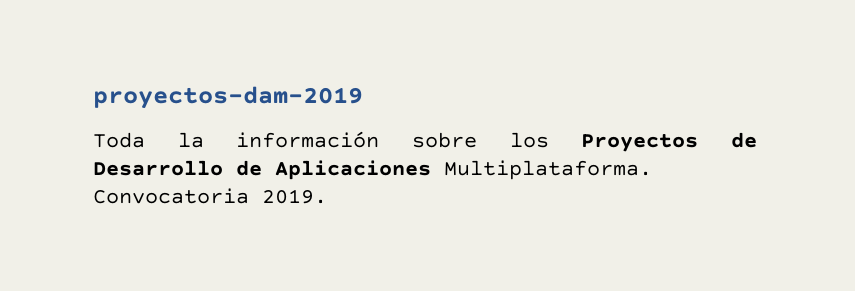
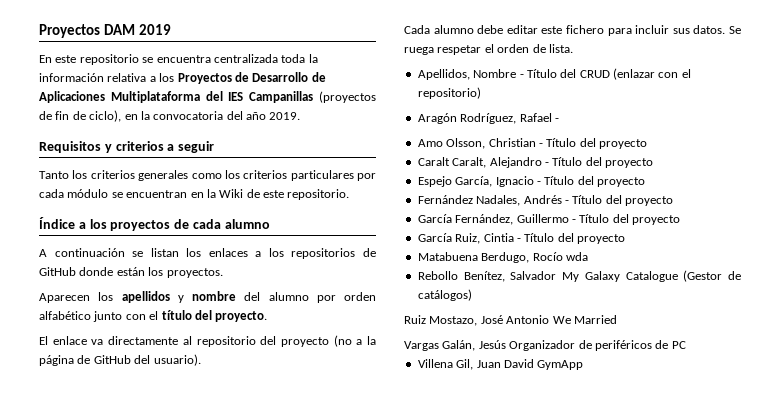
[93,86,363,109] [93,131,478,148] proyectos-dam-2019 // Toda la información sobre -> [39,24,171,38] [39,54,318,65] [39,73,156,82] Proyectos DAM 2019 // En este repositorio se encuentra centralizada toda la información relativa a
[444,160,652,180] [93,188,327,204] Multiplataforma. Convocatoria 2019. -> [110,91,377,103] [39,110,301,122] [39,141,215,153] [39,170,376,181] [39,189,350,200] [39,217,270,231] [39,248,376,259] [39,267,223,278] [39,291,376,303] [39,310,268,322] [39,335,376,347] [39,354,201,366] [404,25,741,36] [404,44,573,55] [417,68,691,80] [417,87,481,99] [417,113,559,124] [417,138,647,149] [417,157,653,168] [417,176,645,187] [417,195,673,206] [417,214,680,225] [417,233,625,244] [417,252,588,263] [417,270,741,282] [417,289,472,301] [404,315,617,326] [404,340,686,351] [417,359,584,370] Multiplataforma del IES Campanillas (proyectos de fin de ciclo), en la convocatoria del año 2019. // Requisitos y criterios a seguir // Tanto los criterios generales como los criterios particulares por cada módulo se encuentran en la Wiki de este repositorio. // Índice a los proyectos de cada alumno // A continuación se listan los enlaces a los repositorios de GitHub donde están los proyectos. // Aparecen los apellidos y nombre del alumno por orden alfabético junto con el título del proyecto. // El enlace va directamente al repositorio del proyecto (no a la página de GitHub del usuario). // Cada alumno debe editar este fichero para incluir sus datos. Se ruega respetar el orden de lista. // Apellidos, Nombre - Título del CRUD (enlazar con el repositorio) // Aragón Rodríguez, Rafael - // Amo Olsson, Christian - Título del proyecto // Caralt Caralt, Alejandro - Título del proyecto // Espejo García, Ignacio - Título del proyecto // Fernández Nadales, Andrés - Título del proyecto // García Fernández, Guillermo - Título del proyecto // García Ruiz, Cintia - Título del proyecto // Matabuena Berdugo, Rocío wda // Rebollo Benítez, Salvador My Galaxy Catalogue (Gestor de catálogos) // Ruiz Mostazo, José Antonio We Married // Vargas Galán, Jesús Organizador de periféricos de PC // Villena Gil, Juan David GymApp

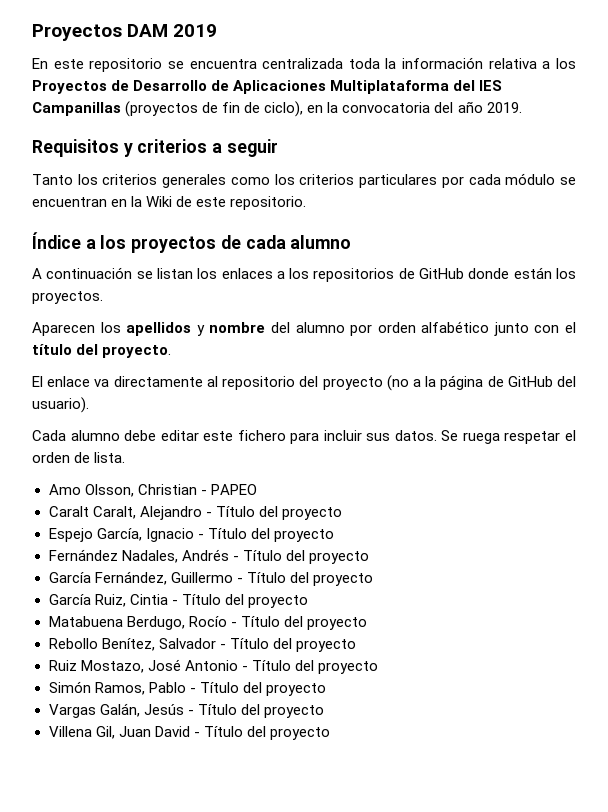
[417,68,691,80] [417,87,481,99] [417,113,559,124] // Apellidos, Nombre - Título del CRUD (enlazar con el repositorio) // Aragón Rodríguez, Rafael - -> (126, 457) none
[546,138,647,149] Título del proyecto -> [210,484,257,495] PAPEO
[565,252,588,261] wda -> [230,616,367,630] - Título del proyecto
[562,270,741,282] [417,289,472,301] [404,315,617,326] [404,340,686,351] My Galaxy Catalogue (Gestor de catálogos) // Ruiz Mostazo, José Antonio We Married // Vargas Galán, Jesús Organizador de periféricos de PC -> [219,638,356,652] [48,659,378,674] [48,681,326,696] [48,703,324,718] - Título del proyecto // Ruiz Mostazo, José Antonio - Título del proyecto // Simón Ramos, Pablo - Título del proyecto // Vargas Galán, Jesús - Título del proyecto
[537,360,584,370] GymApp -> [193,726,330,740] - Título del proyecto

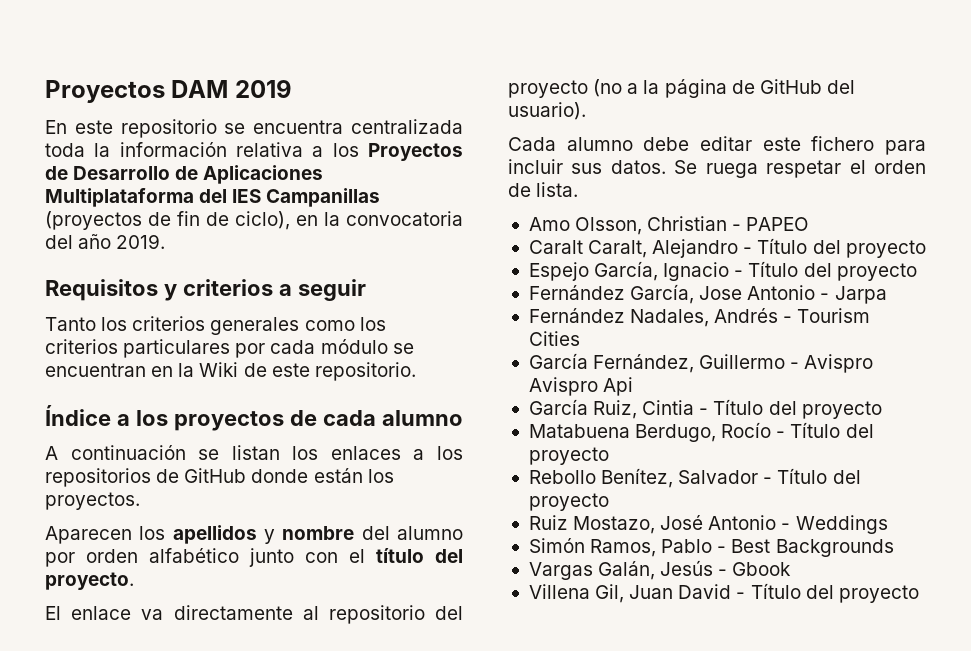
(334, 535) none -> [528,284,887,304] // Fernández García, Jose Antonio - Jarpa
[242,550,369,564] Título del proyecto -> [797,308,871,323] [528,331,580,346] Tourism Cities
[246,572,373,586] Título del proyecto -> [804,354,874,373] [528,377,634,396] Avispro Avispro Api
[251,660,378,674] Título del proyecto -> [795,515,888,534] Weddings
[199,682,326,696] Título del proyecto -> [731,539,894,557] Best Backgrounds
[197,704,324,718] Título del proyecto -> [732,562,792,576] Gbook

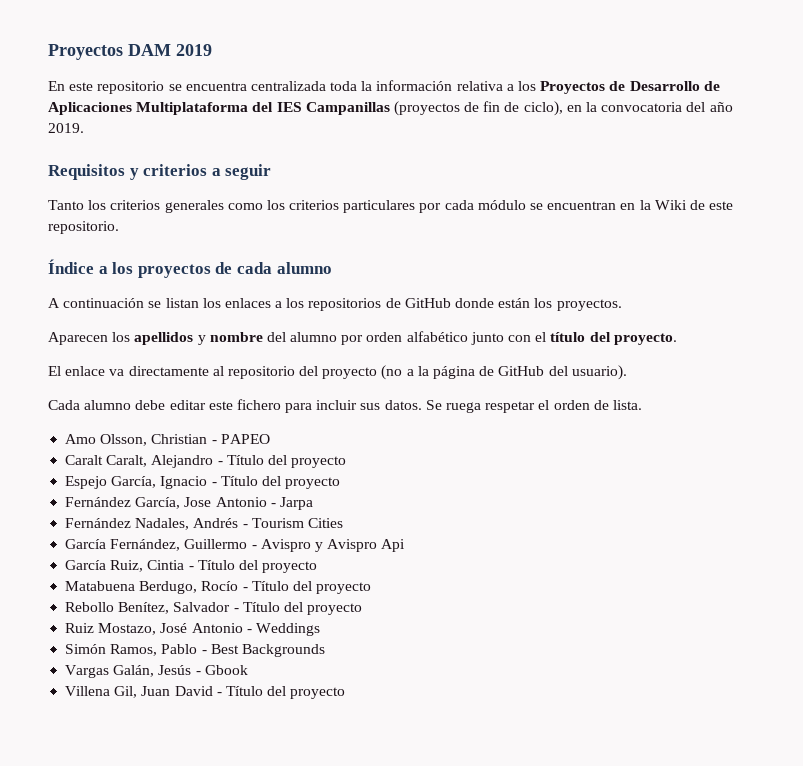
(874, 363) none -> [314,542,323,552] y

